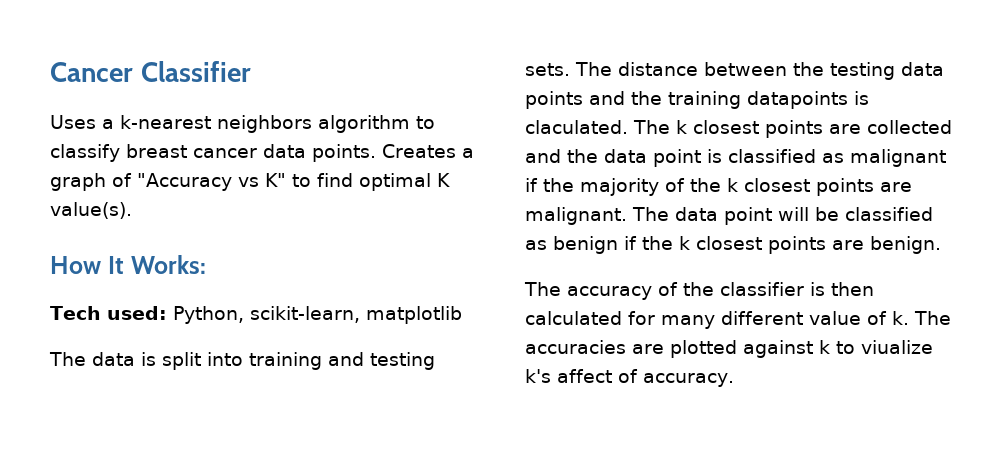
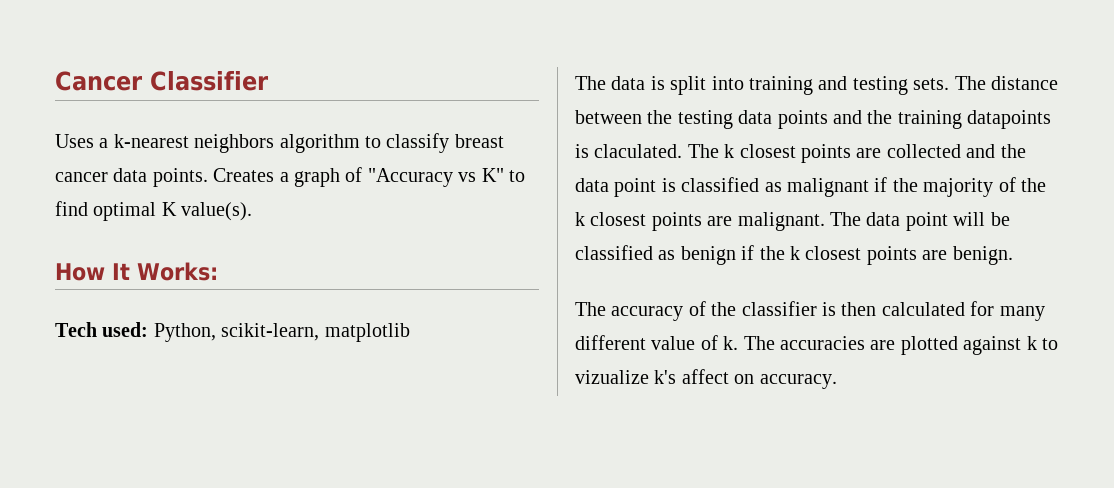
[861,340,933,354] viualize -> [575,370,649,384] vizualize
[618,369,638,383] of -> [734,374,755,384] on

